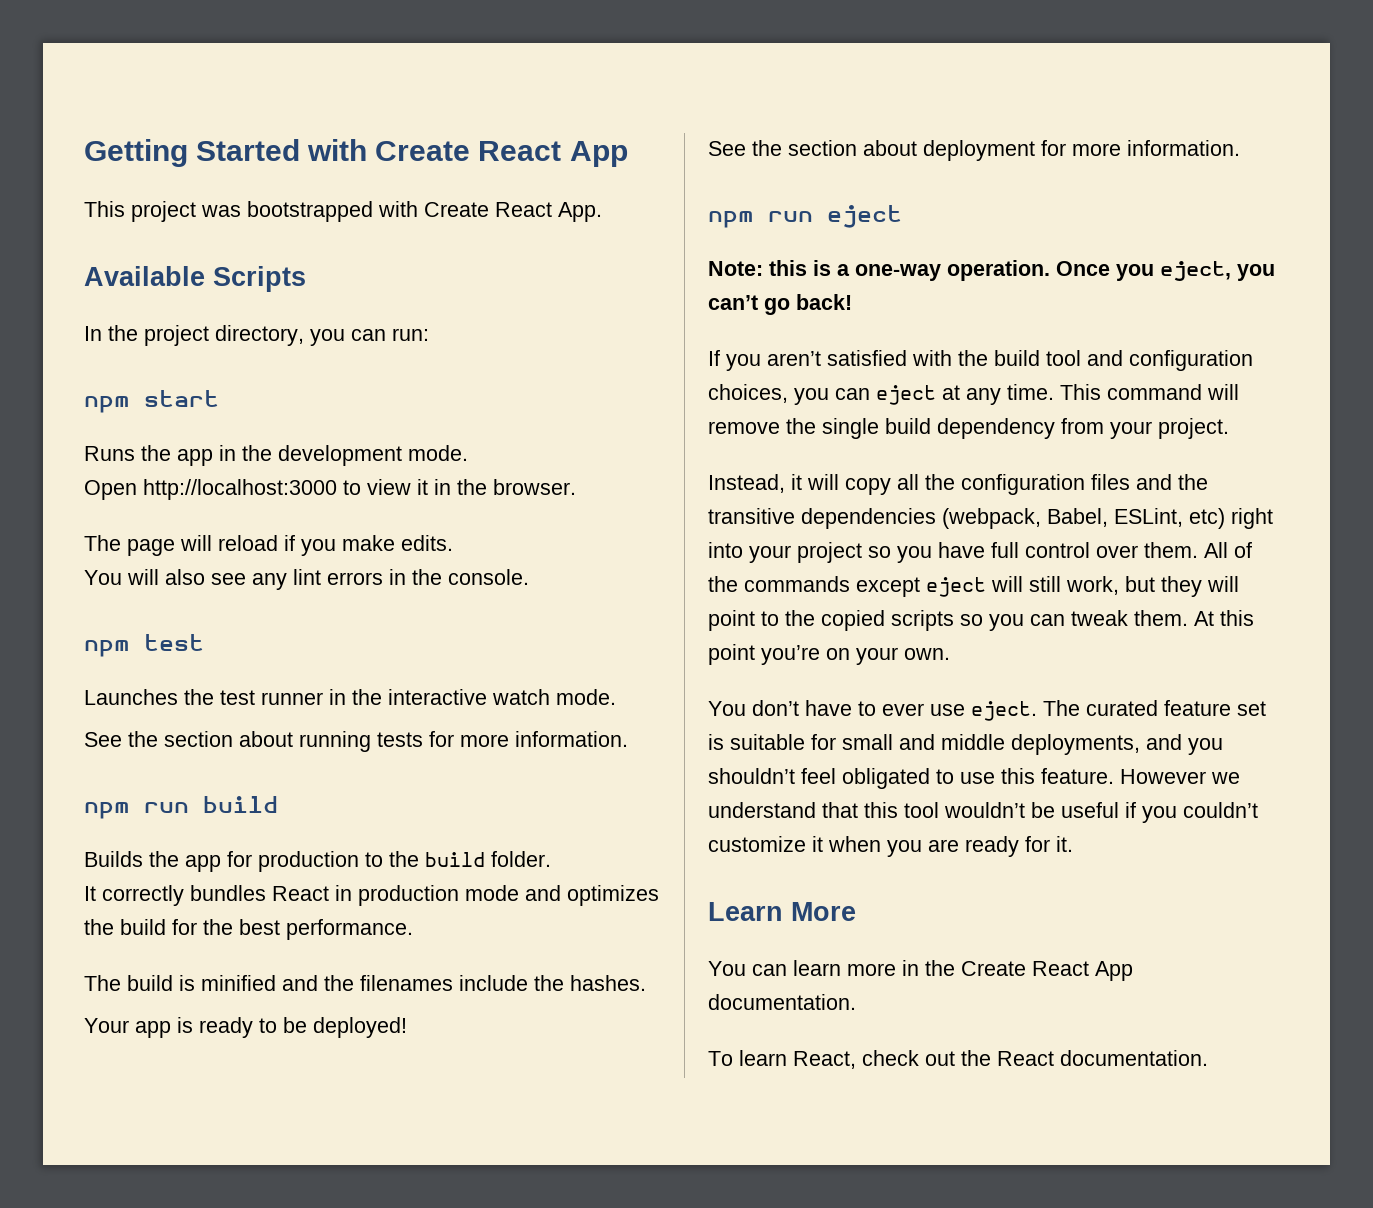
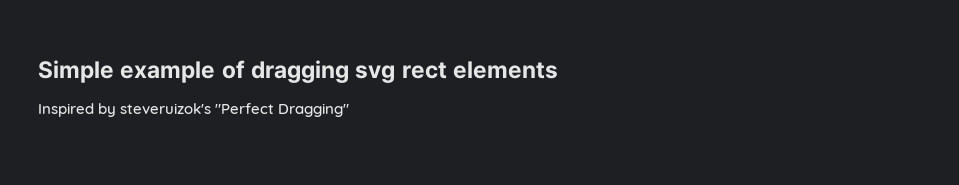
[84,139,628,167] [84,201,602,222] [84,266,306,292] [84,325,429,346] [84,390,219,413] [84,445,468,466] [84,479,576,500] [84,535,453,556] [84,569,529,590] [84,634,204,657] [84,689,616,705] [84,731,628,752] [84,796,278,819] [84,851,551,872] [84,885,659,906] [84,919,413,940] [84,975,646,991] [84,1017,407,1038] [708,140,1240,161] [708,205,902,228] [708,260,1275,281] [708,294,852,315] [708,350,1253,371] [708,384,1239,405] [708,418,1229,439] [708,474,1208,495] [708,508,1273,529] [708,542,1252,563] [708,576,1239,597] [708,610,1254,631] [708,644,950,665] [708,700,1266,721] [708,734,1223,755] [708,768,1240,789] [708,802,1258,823] [708,836,1073,857] [708,902,856,921] [708,960,1133,981] [708,994,856,1010] [708,1050,1208,1069] Getting Started with Create React App // This project was bootstrapped with Create React App. // Available Scripts // In the project directory, you can run: // npm start // Runs the app in the development mode. // Open http://localhost:3000 to view it in the browser. // The page will reload if you make edits. // You will also see any lint errors in the console. // npm test // Launches the test runner in the interactive watch mode. // See the section about running tests for more information. // npm run build // Builds the app for production to the build folder. // It correctly bundles React in production mode and optimizes the build for the best performance. // The build is minified and the filenames include the hashes. // Your app is ready to be deployed! // See the section about deployment for more information. // npm run eject // Note: this is a one-way operation. Once you eject, you can’t go back! // If you aren’t satisfied with the build tool and configuration choices, you can eject at any time. This command will remove the single build dependency from your project. // Instead, it will copy all the configuration files and the transitive dependencies (webpack, Babel, ESLint, etc) right into your project so you have full control over them. All of the commands except eject will still work, but they will point to the copied scripts so you can tweak them. At this point you’re on your own. // You don’t have to ever use eject. The curated feature set is suitable for small and middle deployments, and you shouldn’t feel obligated to use this feature. However we understand that this tool wouldn’t be useful if you couldn’t customize it when you are ready for it. // Learn More // You can learn more in the Create React App documentation. // To learn React, check out the React documentation. -> [38,60,559,83] [38,103,350,117] Simple example of dragging svg rect elements // Inspired by steveruizok's "Perfect Dragging"

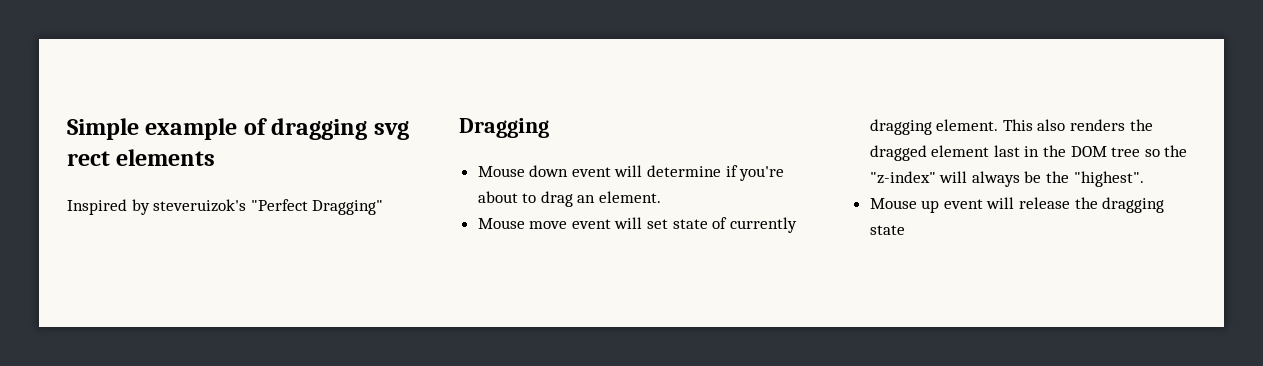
(350, 110) none -> [459,118,549,138] [477,165,785,181] [477,191,662,207] [477,217,797,233] [869,119,1153,135] [869,145,1188,161] [869,171,1144,187] [869,197,1165,213] [869,225,905,235] // Dragging // Mouse down event will determine if you're about to drag an element. // Mouse move event will set state of currently dragging element. This also renders the dragged element last in the DOM tree so the "z-index" will always be the "highest". // Mouse up event will release the dragging state

